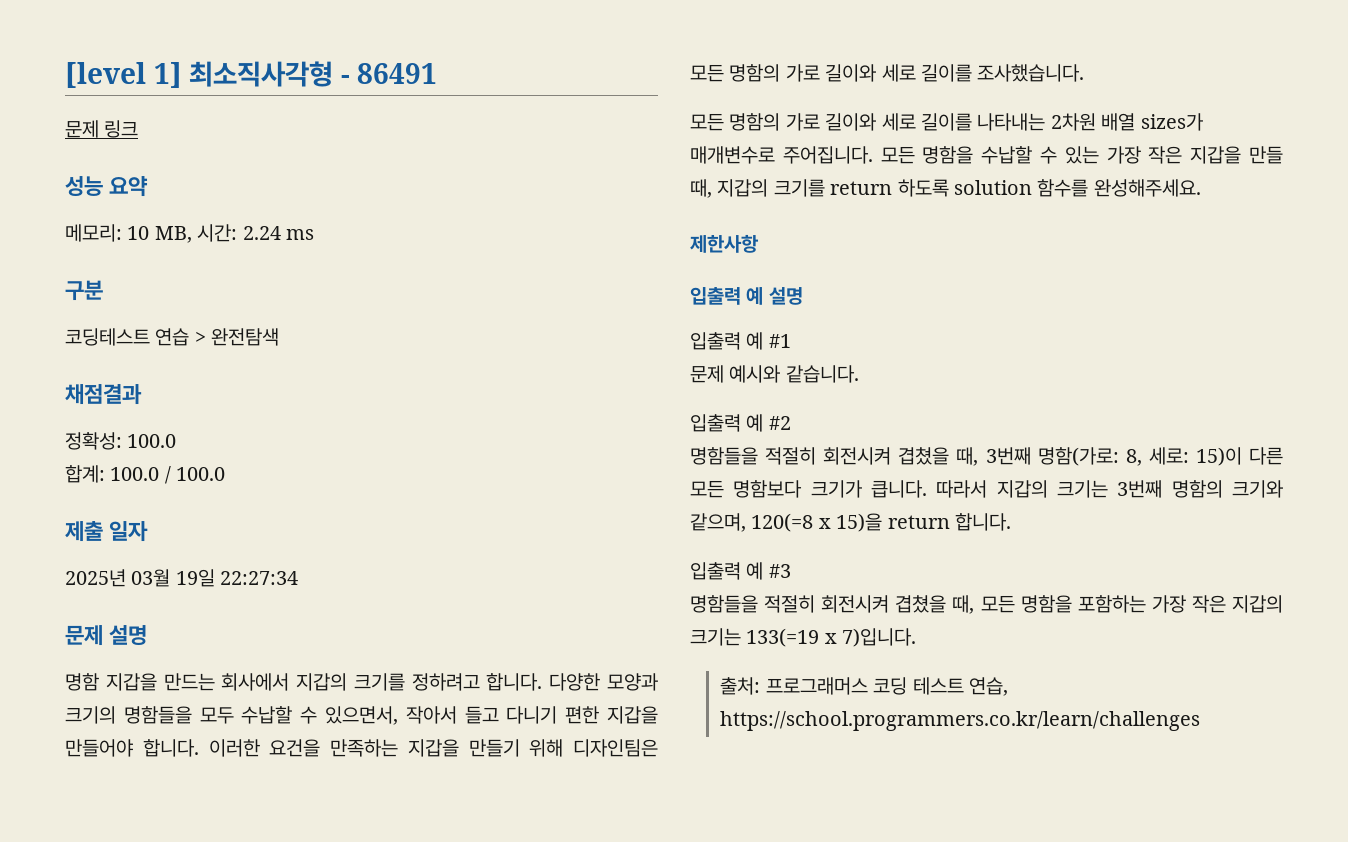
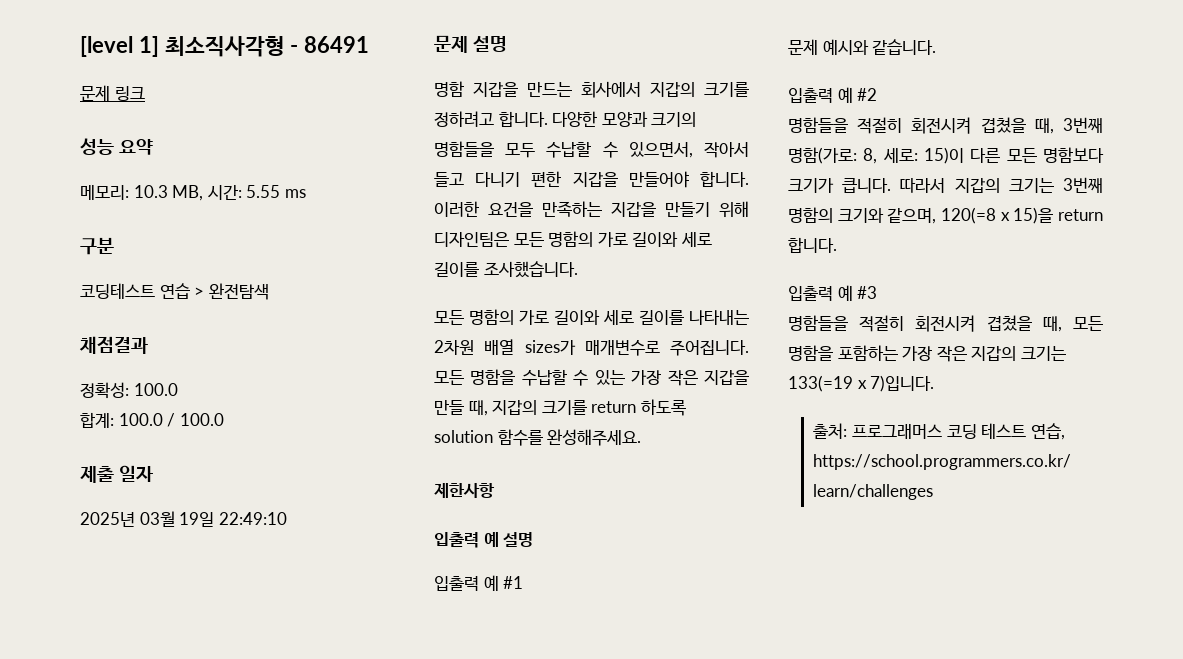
[127,226,150,240] 10 -> [133,185,168,198] 10.3
[242,226,281,240] 2.24 -> [246,185,281,198] 5.55
[220,571,299,585] 22:27:34 -> [218,512,287,525] 22:49:10

